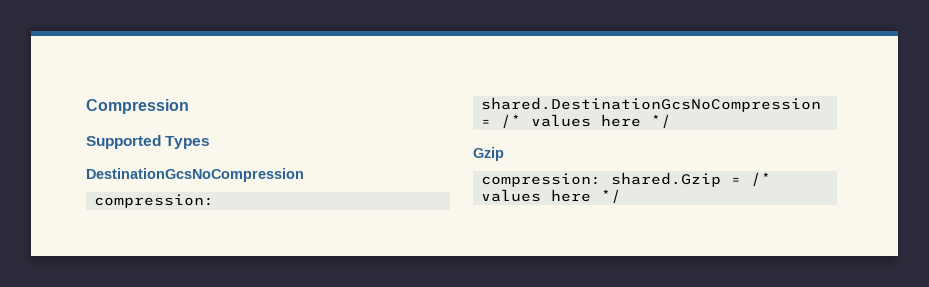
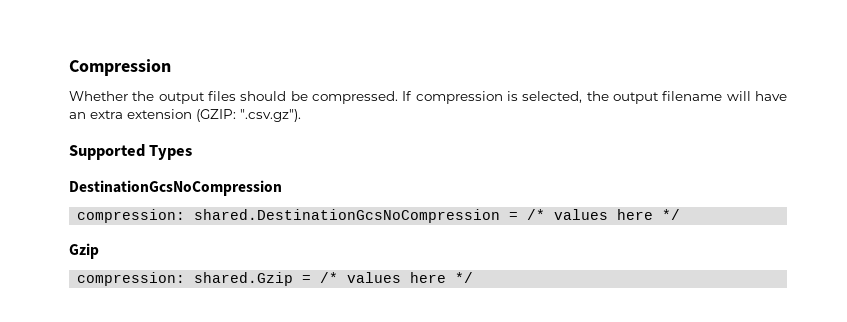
(189, 106) none -> [69,91,788,104] [69,109,301,122] // Whether the output files should be compressed. If compression is selected, the output filename will have an extra extension (GZIP: ".csv.gz").

